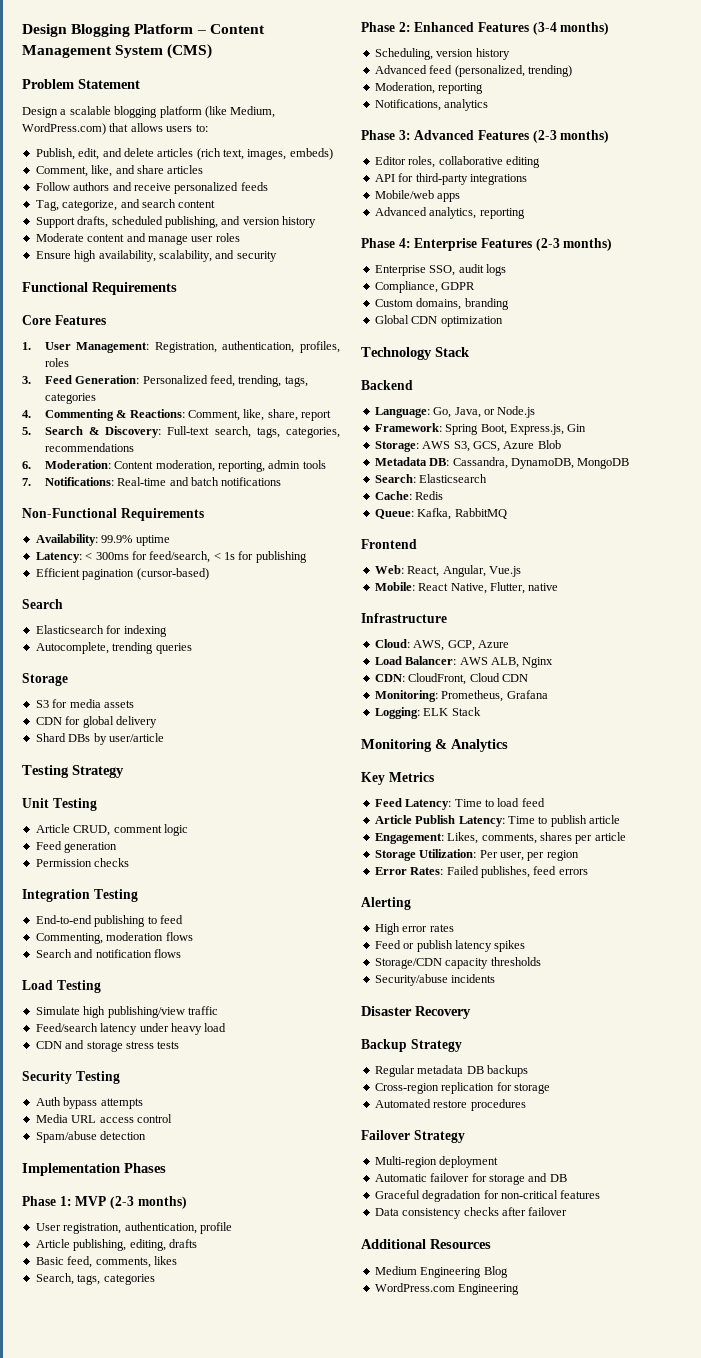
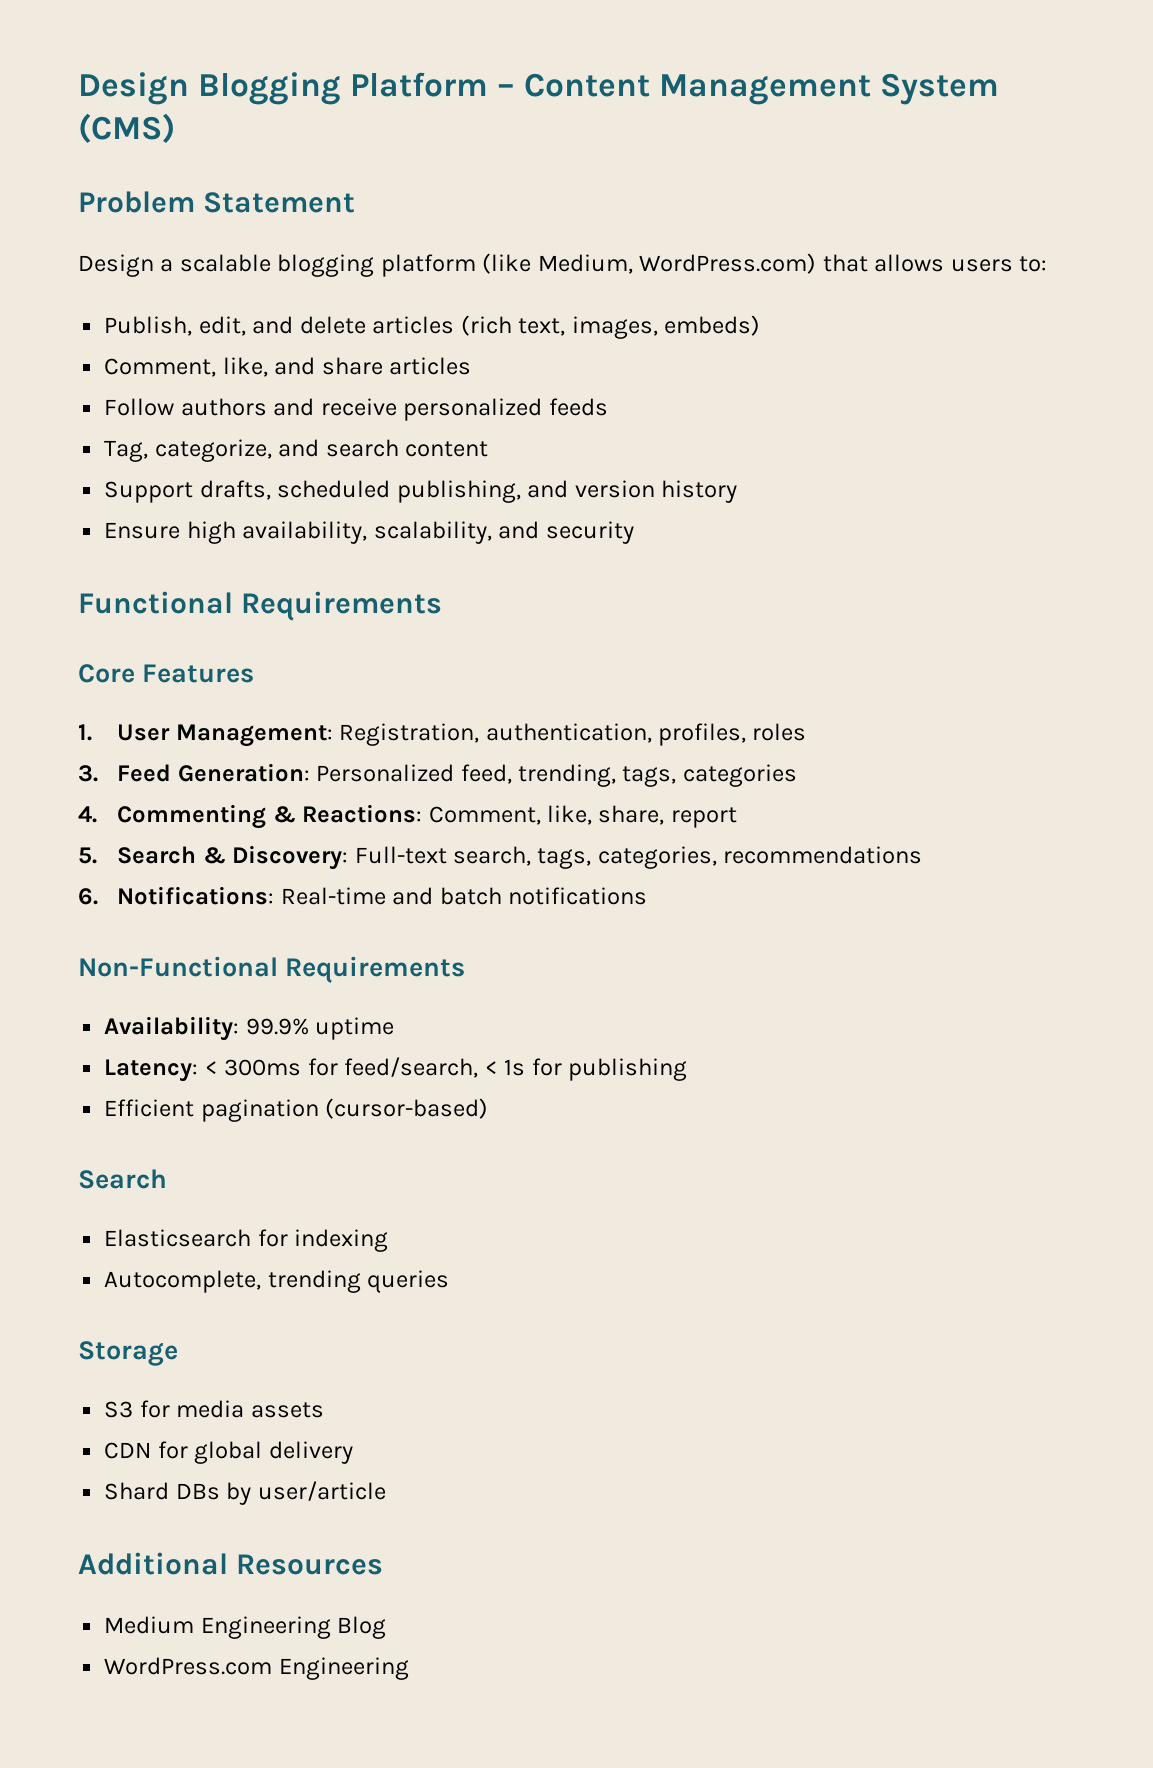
[35,233,240,245] // Moderate content and manage user roles -> (738, 491) none
[44,460,326,472] [22,478,31,486] Moderation: Content moderation, reporting, admin tools // 7. -> (98, 896) none
[22,765,124,778] [22,798,97,811] [35,824,188,836] [35,841,118,853] [35,858,130,867] [22,889,138,902] [35,915,183,927] [35,932,193,944] [35,949,181,958] [22,980,101,993] [35,1006,218,1018] [35,1023,227,1035] [35,1040,180,1052] [22,1071,120,1084] [35,1097,143,1109] [35,1114,172,1123] [35,1131,147,1143] [22,1163,166,1176] [22,1196,187,1209] [35,1222,232,1234] [35,1239,197,1251] [35,1256,177,1268] [35,1273,155,1285] [361,22,610,35] [374,48,510,60] [374,65,572,77] [374,82,484,94] [374,99,489,111] [361,130,610,143] [374,156,540,168] [374,173,527,185] [374,190,461,202] [374,207,525,219] [361,238,613,251] [374,264,506,276] [374,281,476,293] [374,298,509,310] [374,315,503,327] [361,347,470,360] [361,380,413,390] [374,406,536,418] [374,423,587,435] [374,440,561,452] [374,457,630,469] [374,474,488,483] [374,491,444,500] [374,508,507,520] [361,539,417,549] [374,565,521,577] [374,582,559,594] [361,613,447,623] [374,639,509,651] [374,656,554,668] [374,673,528,685] [374,690,548,702] [374,707,481,719] [361,739,508,752] [361,772,434,785] [374,798,545,810] [374,815,620,827] [374,832,626,844] [374,849,579,861] [374,866,588,878] [361,897,411,910] [374,923,454,935] [374,940,526,952] [374,957,541,969] [374,974,496,986] [361,1006,471,1019] [361,1039,462,1052] [374,1065,528,1077] [374,1082,550,1094] [374,1099,526,1111] [361,1130,465,1143] [374,1156,499,1168] [374,1173,567,1185] [374,1190,601,1202] [374,1207,568,1219] // Testing Strategy // Unit Testing // Article CRUD, comment logic // Feed generation // Permission checks // Integration Testing // End-to-end publishing to feed // Commenting, moderation flows // Search and notification flows // Load Testing // Simulate high publishing/view traffic // Feed/search latency under heavy load // CDN and storage stress tests // Security Testing // Auth bypass attempts // Media URL access control // Spam/abuse detection // Implementation Phases // Phase 1: MVP (2-3 months) // User registration, authentication, profile // Article publishing, editing, drafts // Basic feed, comments, likes // Search, tags, categories // Phase 2: Enhanced Features (3-4 months) // Scheduling, version history // Advanced feed (personalized, trending) // Moderation, reporting // Notifications, analytics // Phase 3: Advanced Features (2-3 months) // Editor roles, collaborative editing // API for third-party integrations // Mobile/web apps // Advanced analytics, reporting // Phase 4: Enterprise Features (2-3 months) // Enterprise SSO, audit logs // Compliance, GDPR // Custom domains, branding // Global CDN optimization // Technology Stack // Backend // Language: Go, Java, or Node.js // Framework: Spring Boot, Express.js, Gin // Storage: AWS S3, GCS, Azure Blob // Metadata DB: Cassandra, DynamoDB, MongoDB // Search: Elasticsearch // Cache: Redis // Queue: Kafka, RabbitMQ // Frontend // Web: React, Angular, Vue.js // Mobile: React Native, Flutter, native // Infrastructure // Cloud: AWS, GCP, Azure // Load Balancer: AWS ALB, Nginx // CDN: CloudFront, Cloud CDN // Monitoring: Prometheus, Grafana // Logging: ELK Stack // Monitoring & Analytics // Key Metrics // Feed Latency: Time to load feed // Article Publish Latency: Time to publish article // Engagement: Likes, comments, shares per article // Storage Utilization: Per user, per region // Error Rates: Failed publishes, feed errors // Alerting // High error rates // Feed or publish latency spikes // Storage/CDN capacity thresholds // Security/abuse incidents // Disaster Recovery // Backup Strategy // Regular metadata DB backups // Cross-region replication for storage // Automated restore procedures // Failover Strategy // Multi-region deployment // Automatic failover for storage and DB // Graceful degradation for non-critical features // Data consistency checks after failover -> (386, 1491) none

